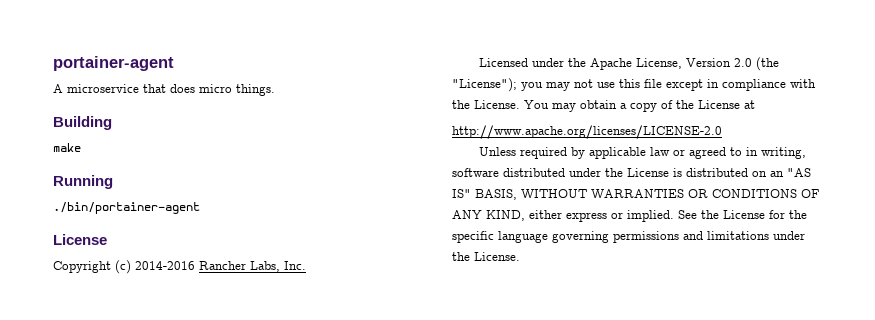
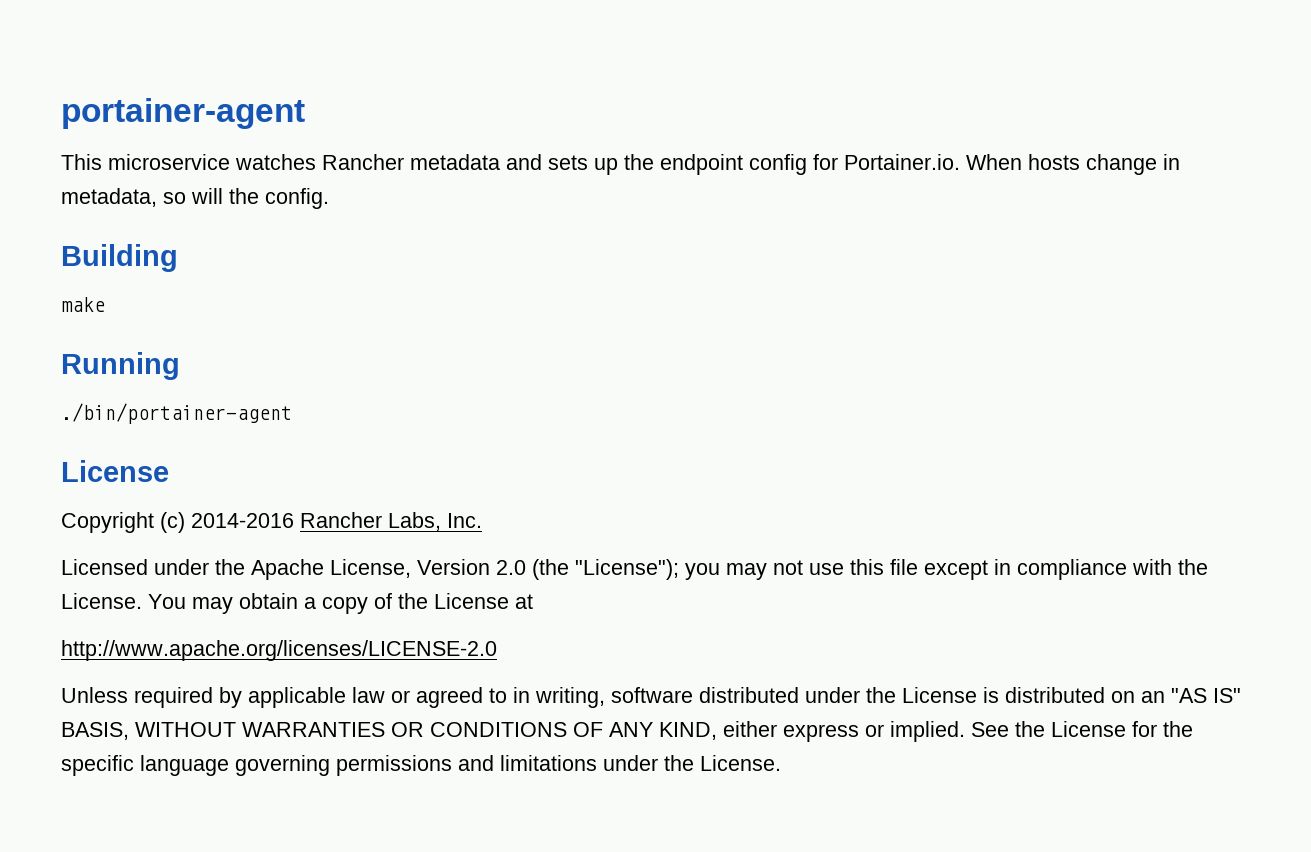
[53,84,275,96] A microservice that does micro things. -> [61,154,1180,175] [61,188,329,209] This microservice watches Rancher metadata and sets up the endpoint config for Portainer.io. When hosts change in metadata, so will the config.

